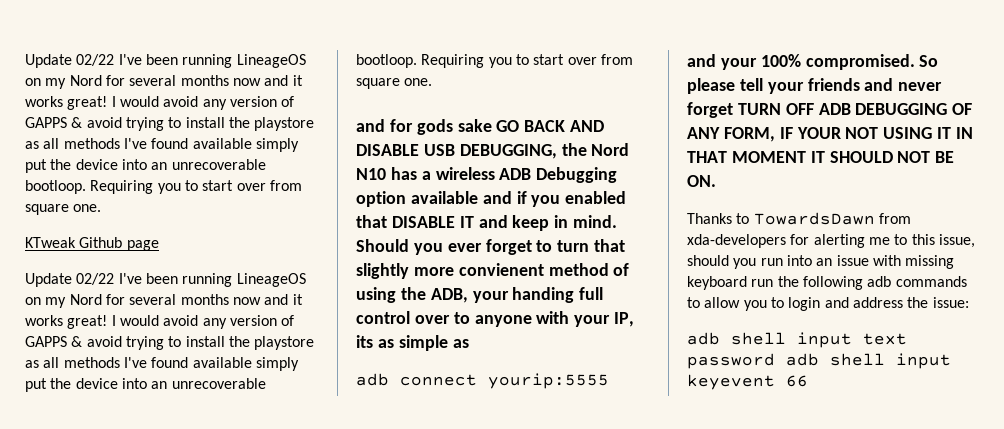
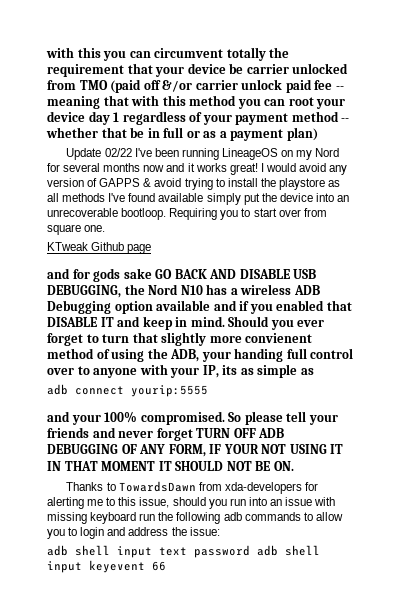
(25, 61) none -> [46,47,290,61] [47,63,349,77] [47,79,344,93] [47,95,346,109] [47,111,350,125] [46,127,318,141] with this you can circumvent totally the requirement that your device be carrier unlocked from TMO (paid off &/or carrier unlock paid fee -- meaning that with this method you can root your device day 1 regardless of your payment method -- whether that be in full or as a payment plan) //
[25,273,306,287] [25,294,303,308] [25,315,295,329] [25,336,315,350] [25,357,299,371] [25,378,266,392] [356,54,633,68] [356,78,433,89] // Update 02/22 I've been running LineageOS on my Nord for several months now and it works great! I would avoid any version of GAPPS & avoid trying to install the playstore as all methods I've found available simply put the device into an unrecoverable bootloop. Requiring you to start over from square one. -> (152, 249) none

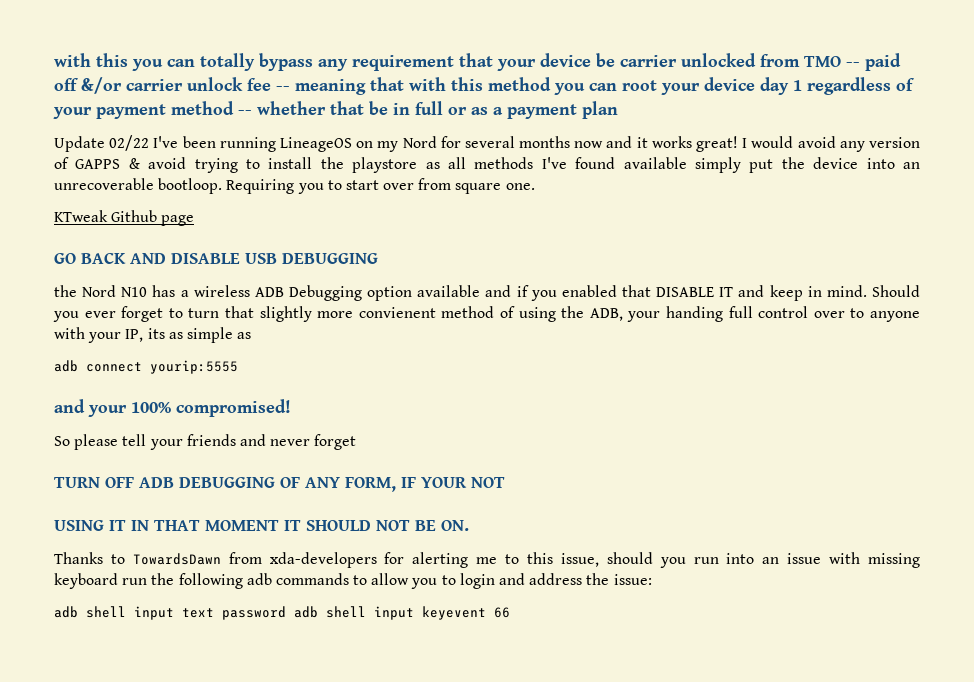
[154,47,290,61] circumvent totally the -> [200,53,348,71] totally bypass any
[110,79,142,93] (paid -> [846,53,901,71] -- paid
[285,79,312,93] paid -> (243, 84) none
[286,127,318,141] plan) -> [582,101,618,119] plan
[47,268,152,282] and for gods sake -> (195, 220) none
[47,285,121,298] DEBUGGING, -> [282,253,378,264] DEBUGGING //
[140,411,225,425] compromised. -> [176,399,291,417] compromised! //
(193, 434) none -> (357, 442) //
(287, 449) none -> (505, 482) //

